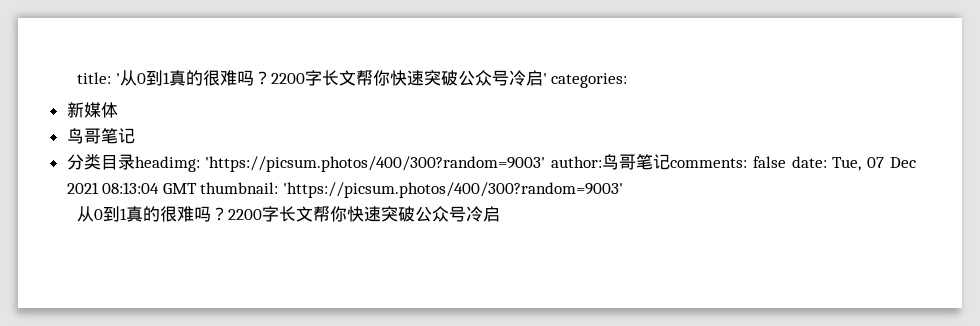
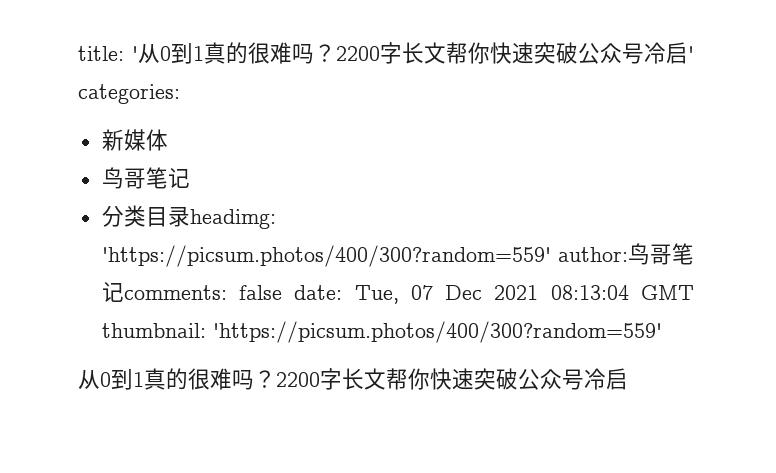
[205,156,546,172] 'https://picsum.photos/400/300?random=9003' -> [101,245,551,267] 'https://picsum.photos/400/300?random=559'
[283,182,624,198] 'https://picsum.photos/400/300?random=9003' -> [212,321,662,343] 'https://picsum.photos/400/300?random=559'

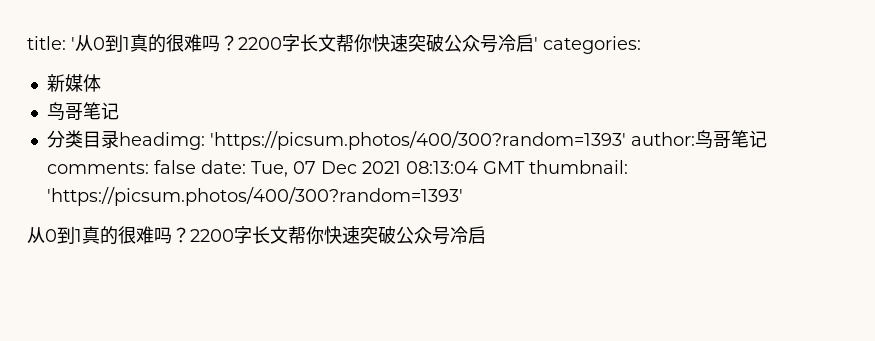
[101,245,551,267] 'https://picsum.photos/400/300?random=559' -> [209,131,626,150] 'https://picsum.photos/400/300?random=1393'
[212,321,662,343] 'https://picsum.photos/400/300?random=559' -> [46,187,463,206] 'https://picsum.photos/400/300?random=1393'

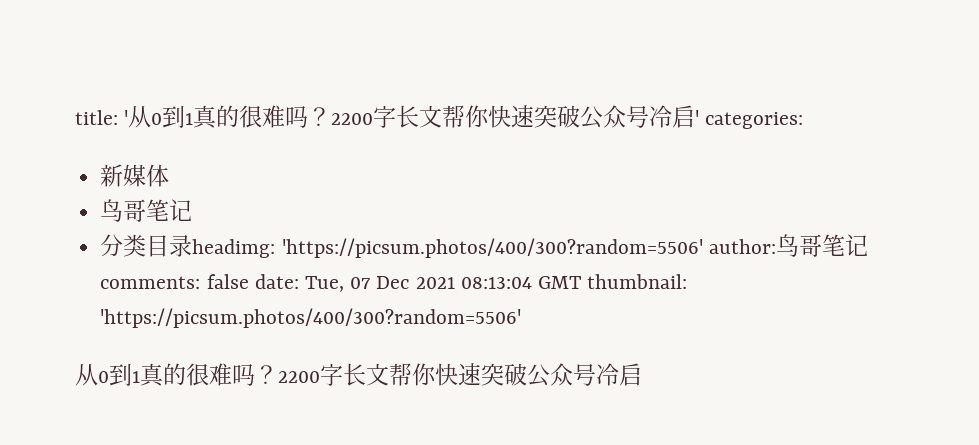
[209,131,626,150] 'https://picsum.photos/400/300?random=1393' -> [281,238,703,258] 'https://picsum.photos/400/300?random=5506'
[46,187,463,206] 'https://picsum.photos/400/300?random=1393' -> [100,308,522,328] 'https://picsum.photos/400/300?random=5506'

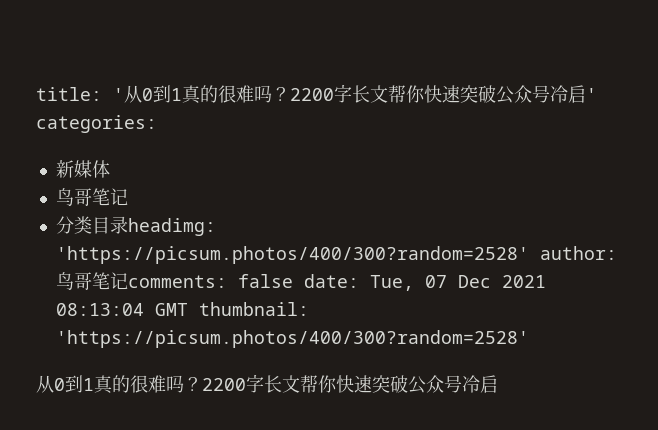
[281,238,703,258] 'https://picsum.photos/400/300?random=5506' -> [55,246,529,264] 'https://picsum.photos/400/300?random=2528'
[100,308,522,328] 'https://picsum.photos/400/300?random=5506' -> [55,330,529,348] 'https://picsum.photos/400/300?random=2528'

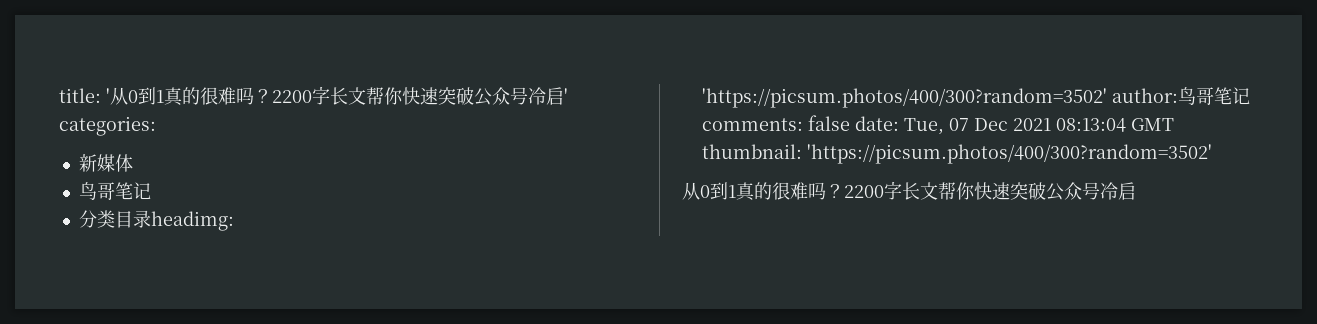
[55,246,529,264] 'https://picsum.photos/400/300?random=2528' -> [701,88,1107,108] 'https://picsum.photos/400/300?random=3502'
[55,330,529,348] 'https://picsum.photos/400/300?random=2528' -> [806,144,1212,164] 'https://picsum.photos/400/300?random=3502'

